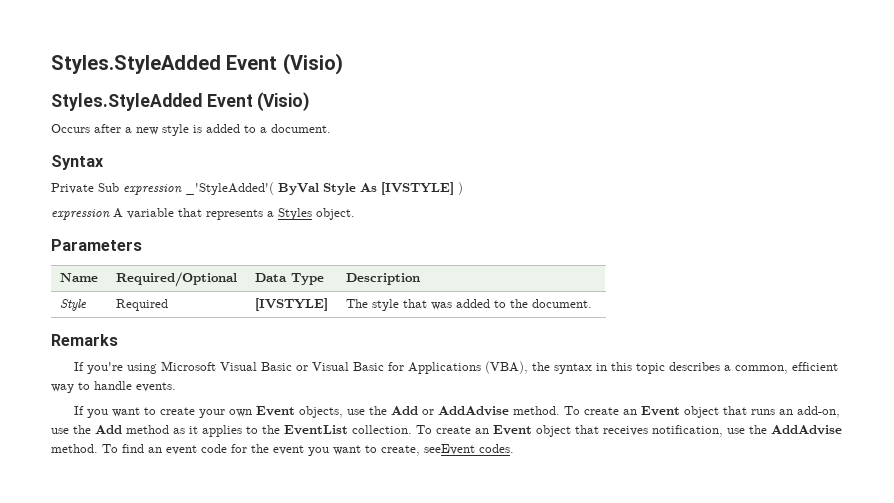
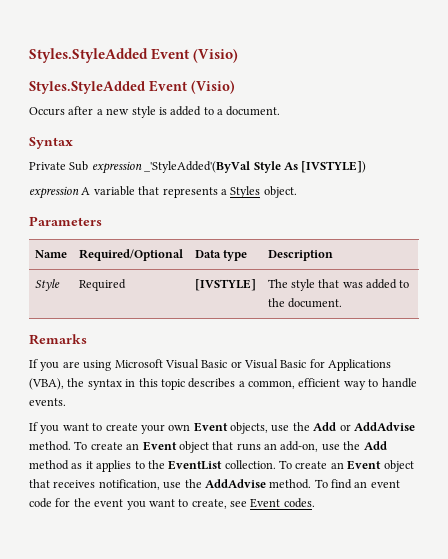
[185,182,463,195] _'StyleAdded'( ByVal Style As [IVSTYLE] ) -> [144,161,367,173] _'StyleAdded'(ByVal Style As [IVSTYLE])
[290,273,324,285] Type -> [222,250,247,261] type
[87,362,124,374] you're -> [40,361,80,371] you are
[424,444,475,455] seeEvent -> [230,498,281,508] see Event

